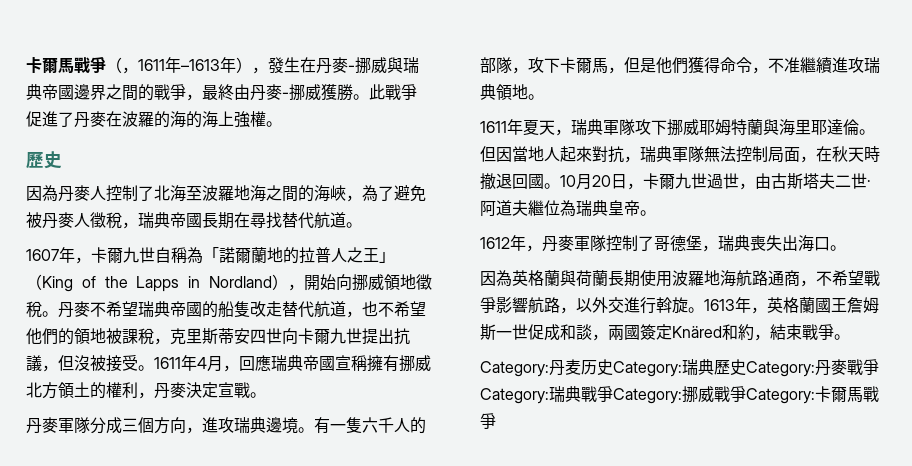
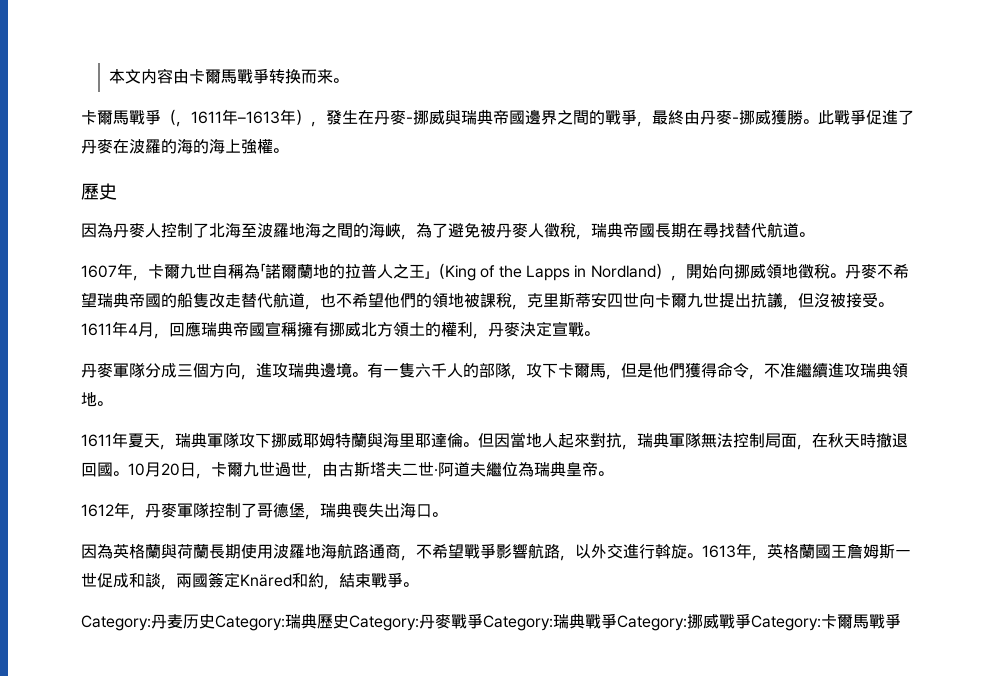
(26, 65) none -> [108,68,348,84] 本文内容由卡爾馬戰爭转换而来。 //

